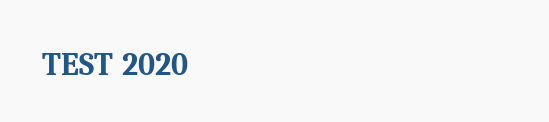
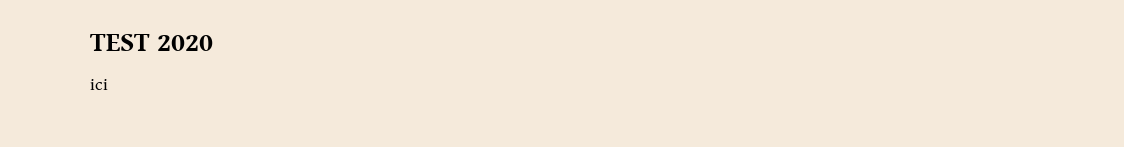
(188, 64) none -> [90,79,108,90] // ici

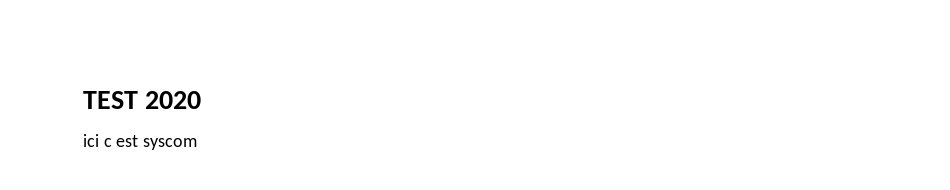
(108, 84) none -> [103,135,198,150] c est syscom

